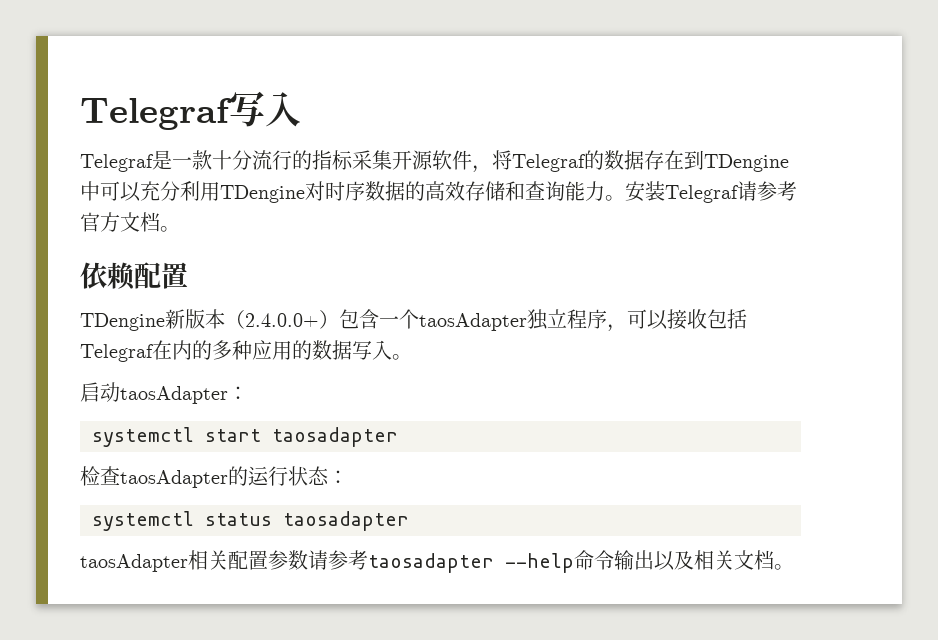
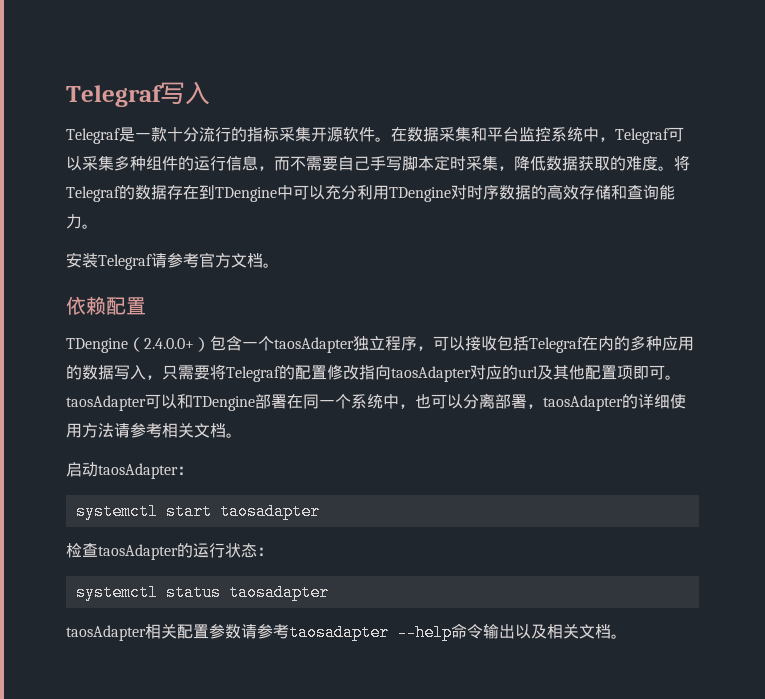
[472,165,492,173] ， -> [375,127,684,144] [66,155,674,171] 。在数据采集和平台监控系统中，Telegraf可以采集多种组件的运行信息，而不需要自己手写脚本定时采集，降低数据获取的难度。
(625, 198) none -> (98, 226) //
[165,309,225,329] 新版本 -> (128, 345) none
(392, 350) none -> [146,364,681,382] [66,393,686,411] [66,423,226,438] ，只需要将Telegraf的配置修改指向taosAdapter对应的url及其他配置项即可。taosAdapter可以和TDengine部署在同一个系统中，也可以分离部署，taosAdapter的详细使用方法请参考相关文档

